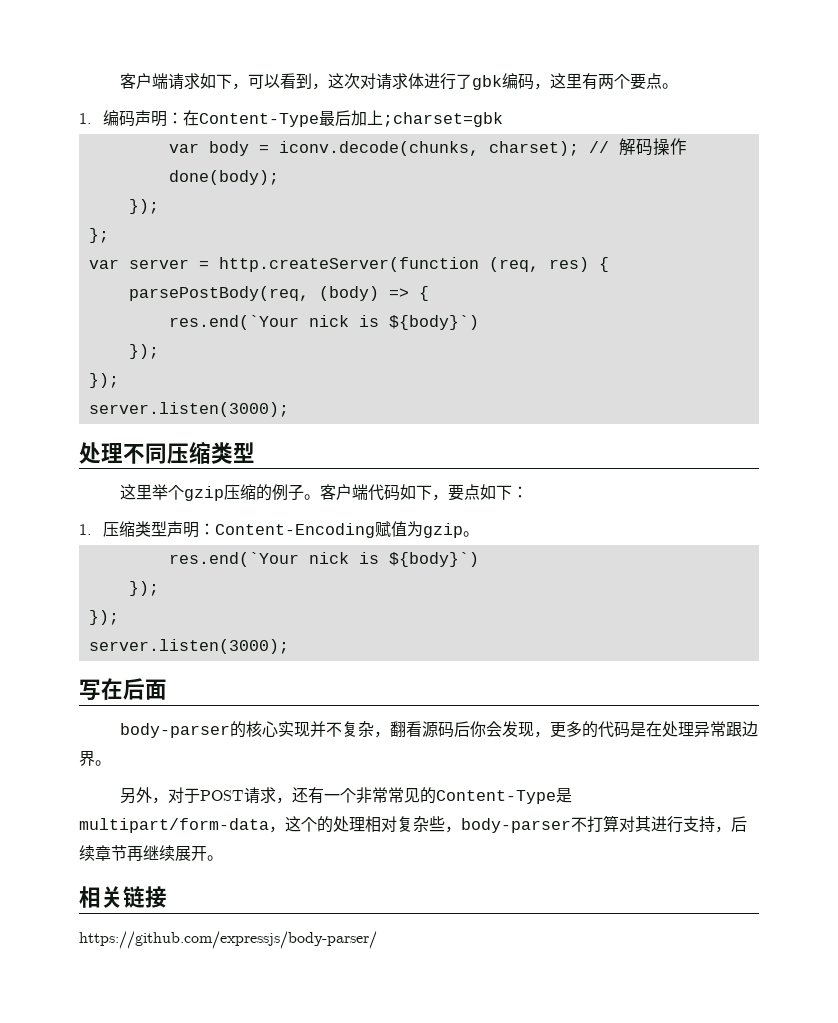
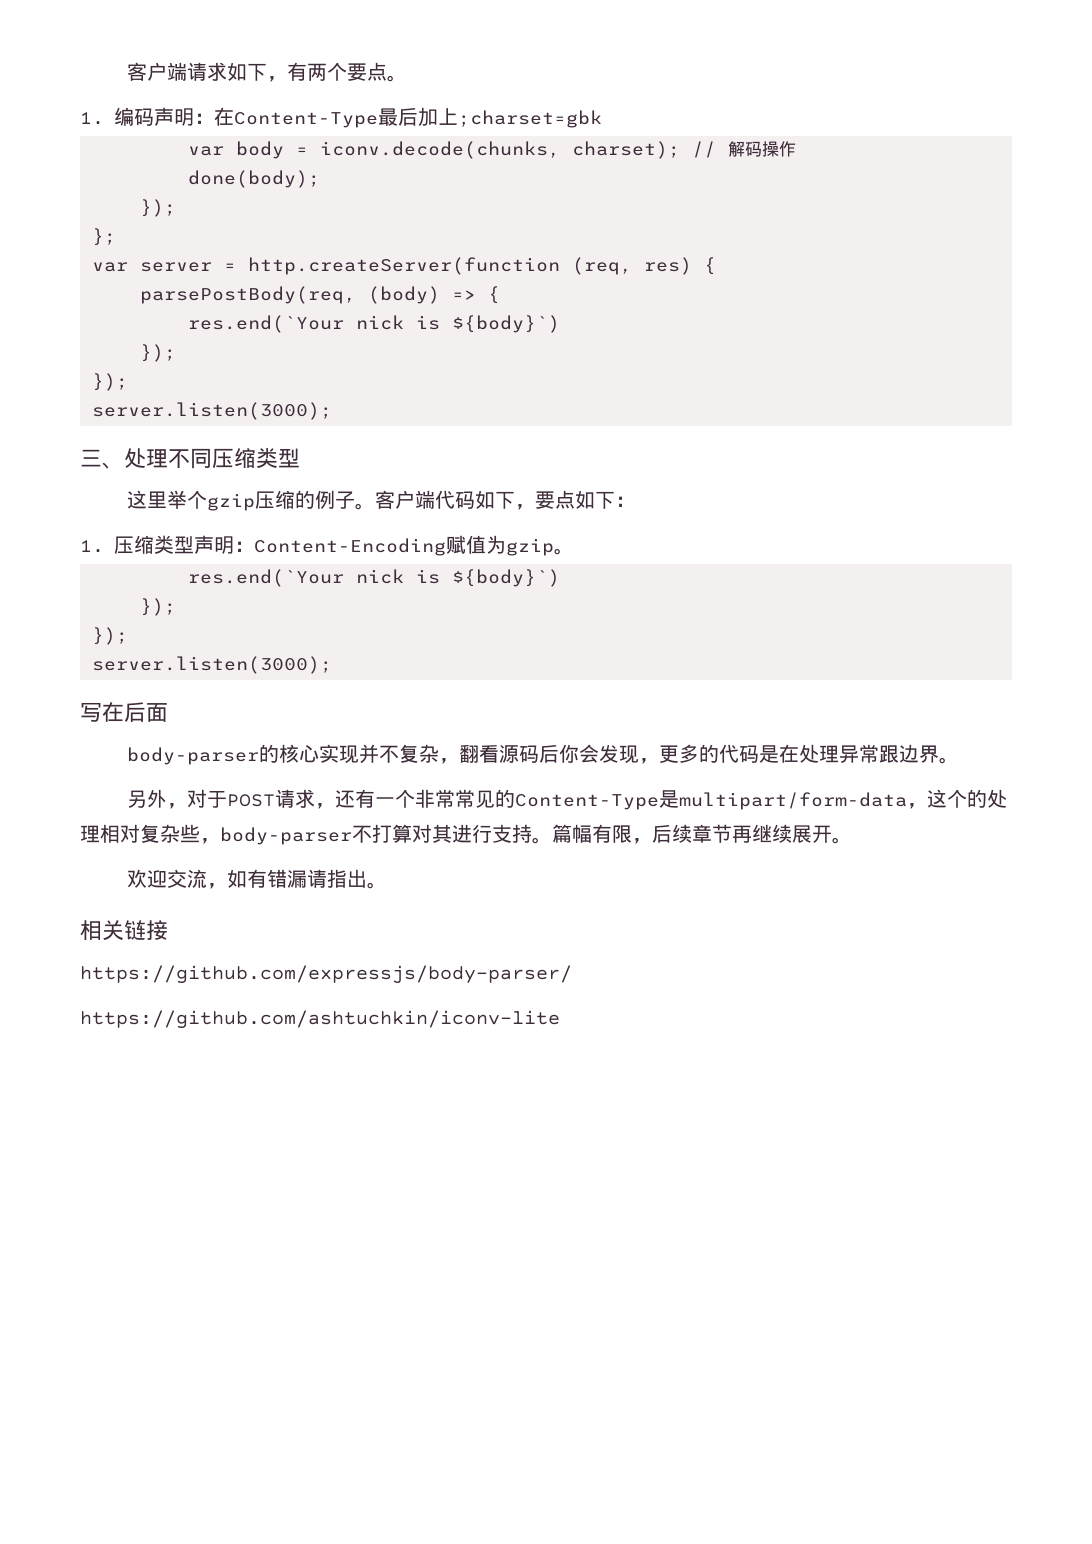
[248,73,583,90] 可以看到，这次对请求体进行了gbk编码，这里 -> (288, 79) none
(289, 409) none -> [80,449,124,469] 三、
(715, 824) none -> [532,824,632,844] 。篇幅有限
(223, 858) none -> [127,869,388,889] // 欢迎交流，如有错漏请指出。
(377, 940) none -> [80,1010,560,1029] // https://github.com/ashtuchkin/iconv-lite

